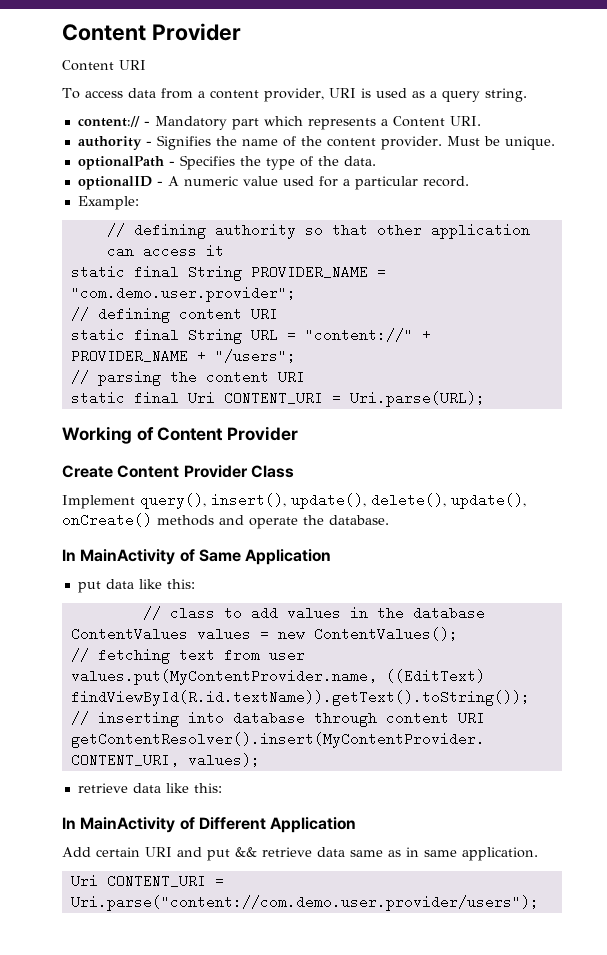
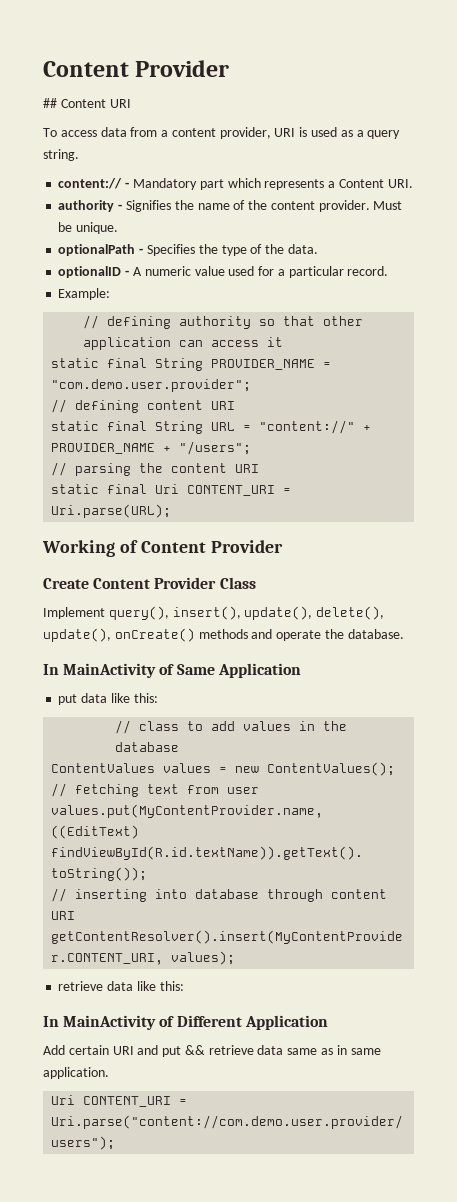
[62,23,241,41] Content Provider // -> [43,60,230,77] [43,98,57,108] Content Provider // ##

